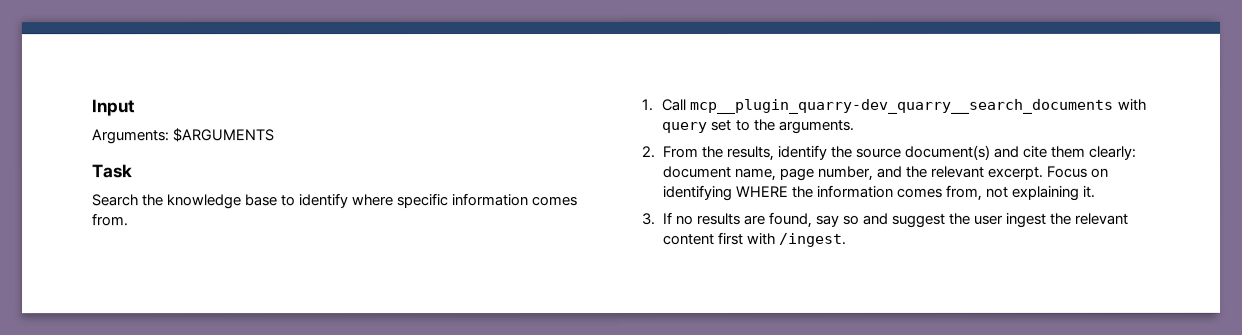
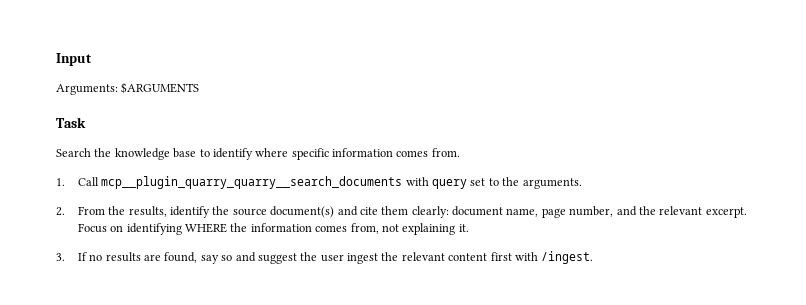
[689,98,1114,114] mcp__plugin_quarry-dev_quarry__search_documents -> [101,176,403,189] mcp__plugin_quarry_quarry__search_documents

